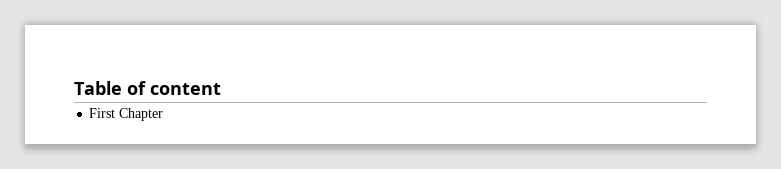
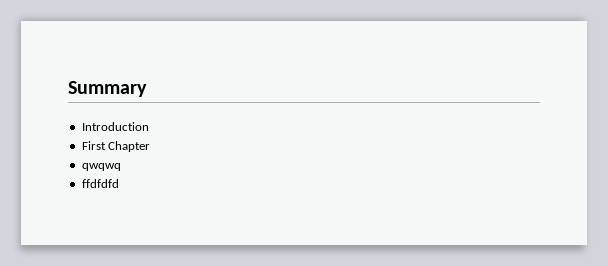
[74,81,221,95] Table of content -> [68,81,147,97] [81,122,149,131] Summary // Introduction
(164, 114) none -> [81,163,121,171] [81,179,119,188] // qwqwq // ffdfdfd

